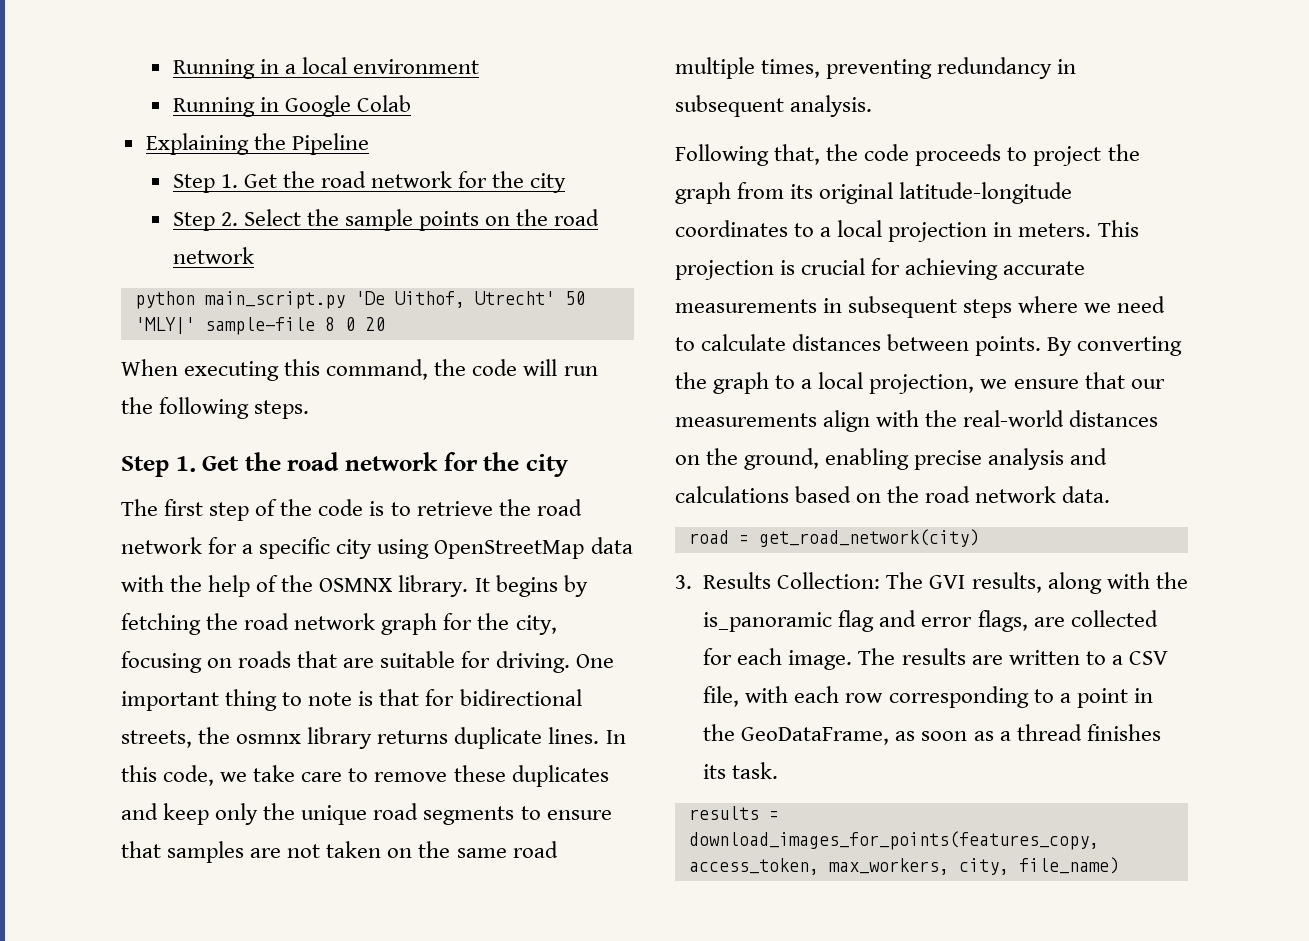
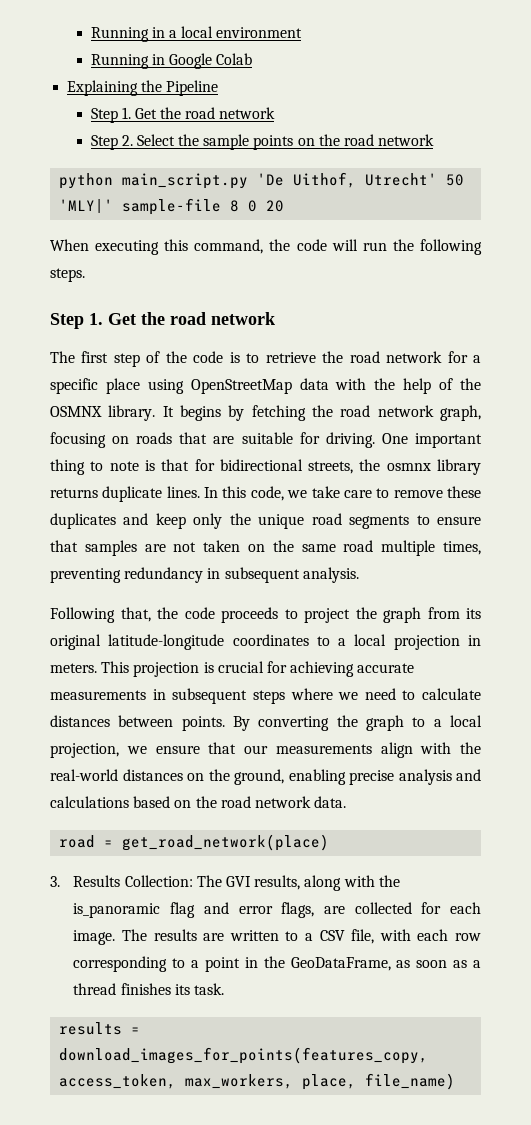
[458,171,567,193] for the city -> (276, 113) none
[443,452,568,477] for the city -> (275, 318) none
[336,539,373,559] city -> [105,378,140,394] place
[381,613,557,635] graph for the city, -> [439,405,481,421] graph,
[758,529,979,547] get_road_network(city) -> [122,834,330,851] get_road_network(place)
[958,858,1009,875] city, -> [302,1074,357,1090] place,

